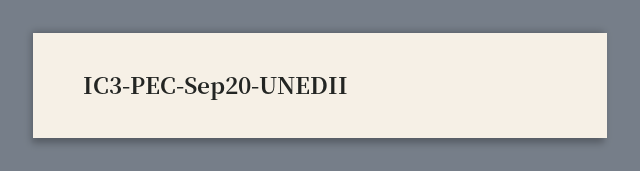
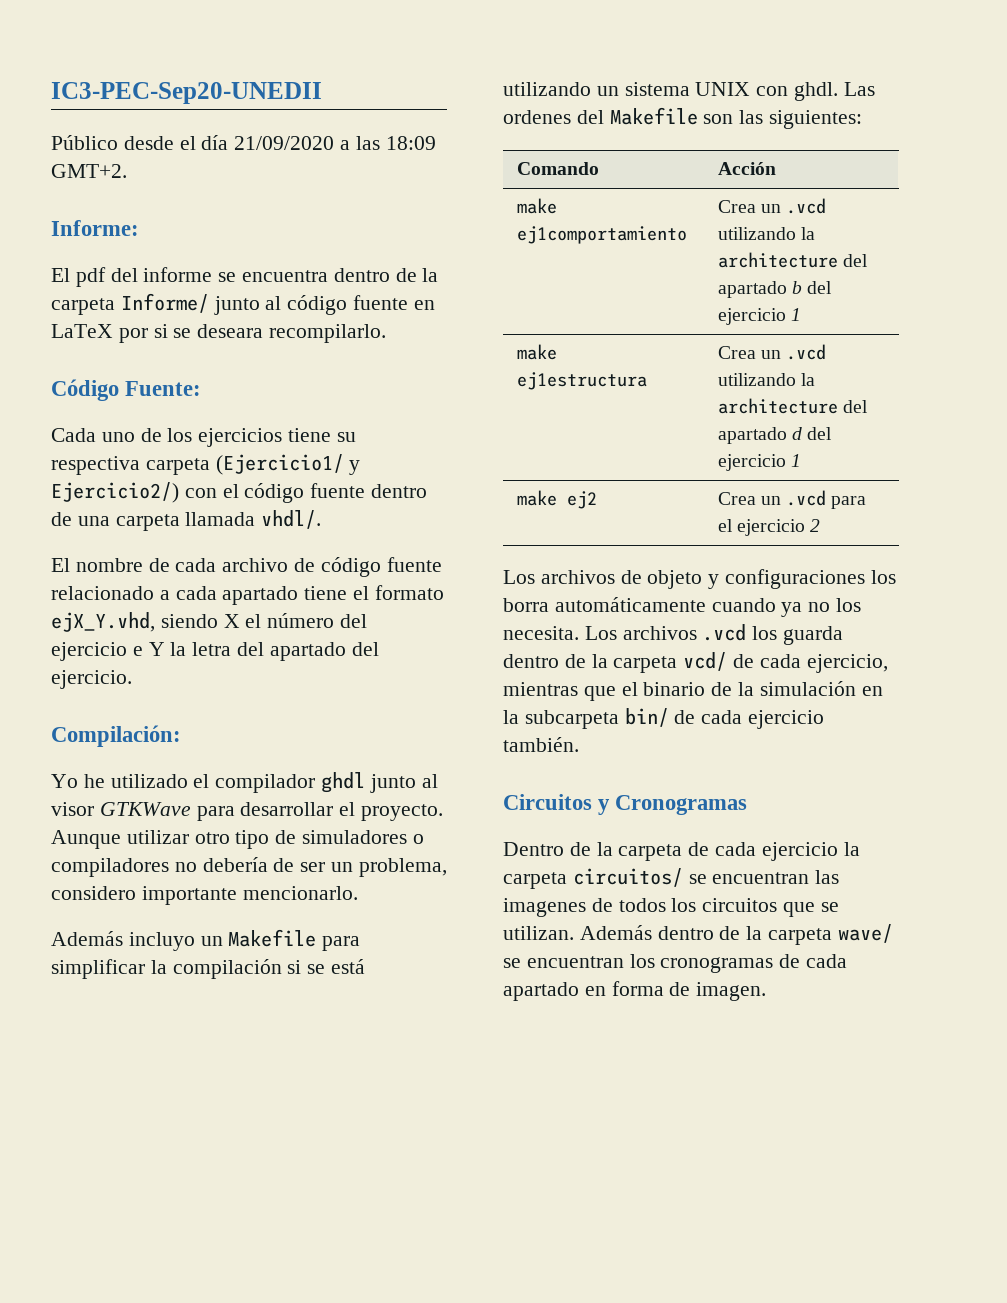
(348, 88) none -> [51,135,436,150] [51,164,127,178] [51,220,139,236] [51,267,439,287] [51,293,435,315] [51,324,387,343] [51,379,202,401] [51,428,356,447] [51,454,361,475] [51,482,428,503] [51,510,322,531] [51,557,442,577] [51,585,444,605] [51,612,368,632] [51,642,379,661] [51,670,132,689] [51,725,181,747] [51,772,438,793] [51,802,444,821] [51,830,424,849] [51,857,447,877] [51,886,358,905] [51,929,361,951] [51,959,366,979] [503,82,875,101] [503,107,863,129] [516,162,599,175] [717,162,776,175] [516,198,557,214] [516,226,687,244] [717,198,827,214] [717,227,815,240] [717,252,868,268] [717,281,833,298] [717,308,801,325] [516,344,557,360] [516,372,647,390] [717,344,827,360] [717,373,815,386] [717,398,868,414] [717,427,833,444] [717,454,801,471] [516,490,597,509] [717,490,867,509] [717,519,821,536] [503,569,896,589] [503,597,862,617] [503,624,844,645] [503,652,888,673] [503,681,883,701] [503,708,825,729] [503,737,579,752] [503,794,748,815] [503,842,860,861] [503,868,840,889] [503,898,839,917] [503,924,893,945] [503,954,848,973] [503,981,767,1001] // Público desde el día 21/09/2020 a las 18:09 GMT+2. // Informe: // El pdf del informe se encuentra dentro de la carpeta Informe/ junto al código fuente en LaTeX por si se deseara recompilarlo. // Código Fuente: // Cada uno de los ejercicios tiene su respectiva carpeta (Ejercicio1/ y Ejercicio2/) con el código fuente dentro de una carpeta llamada vhdl/. // El nombre de cada archivo de código fuente relacionado a cada apartado tiene el formato ejX_Y.vhd, siendo X el número del ejercicio e Y la letra del apartado del ejercicio. // Compilación: // Yo he utilizado el compilador ghdl junto al visor GTKWave para desarrollar el proyecto. Aunque utilizar otro tipo de simuladores o compiladores no debería de ser un problema, considero importante mencionarlo. // Además incluyo un Makefile para simplificar la compilación si se está utilizando un sistema UNIX con ghdl. Las ordenes del Makefile son las siguientes: // Comando | Acción // make ej1comportamiento | Crea un .vcd utilizando la architecture del apartado b del ejercicio 1 // make ej1estructura | Crea un .vcd utilizando la architecture del apartado d del ejercicio 1 // make ej2 | Crea un .vcd para el ejercicio 2 // Los archivos de objeto y configuraciones los borra automáticamente cuando ya no los necesita. Los archivos .vcd los guarda dentro de la carpeta vcd/ de cada ejercicio, mientras que el binario de la simulación en la subcarpeta bin/ de cada ejercicio también. // Circuitos y Cronogramas // Dentro de la carpeta de cada ejercicio la carpeta circuitos/ se encuentran las imagenes de todos los circuitos que se utilizan. Además dentro de la carpeta wave/ se encuentran los cronogramas de cada apartado en forma de imagen.

